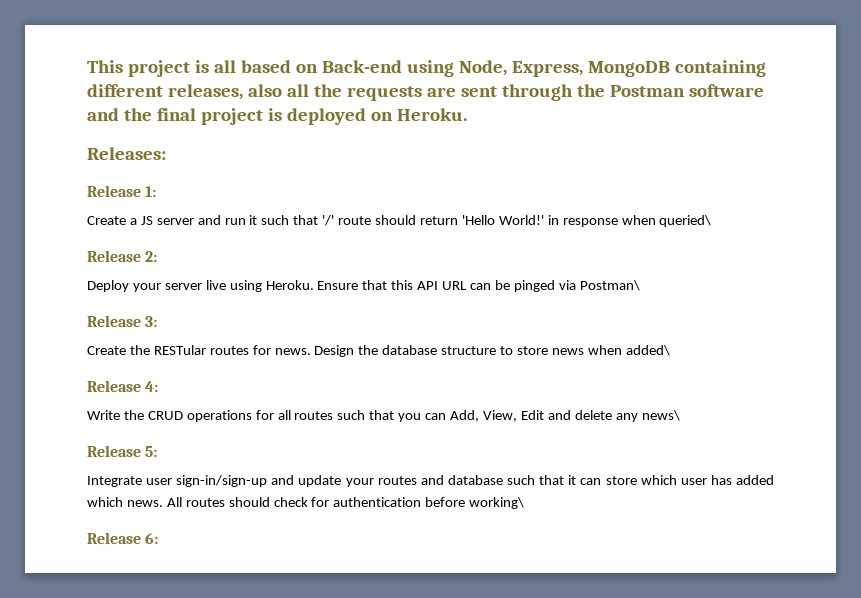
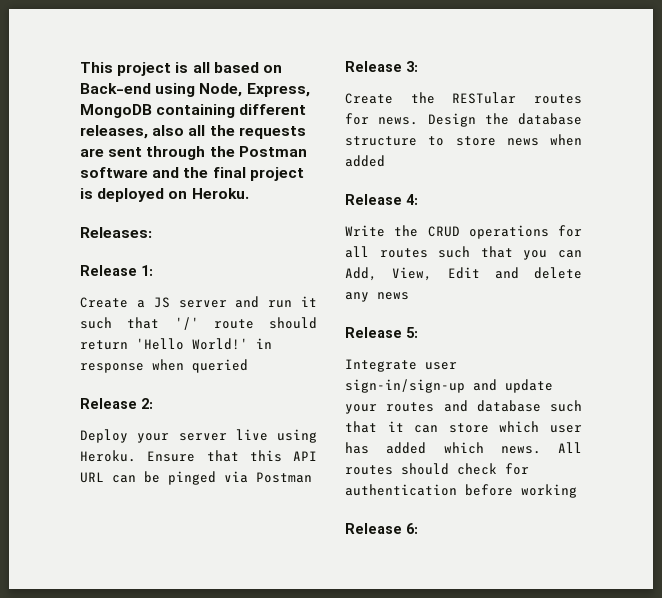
[659,215,712,227] queried\ -> [192,359,248,373] queried
[579,280,640,291] Postman\ -> [256,472,312,483] Postman
[625,345,670,356] added\ -> [345,155,385,167] added
[641,410,680,421] news\ -> [377,292,409,300] news
[469,497,525,509] working\ -> [521,484,577,498] working

